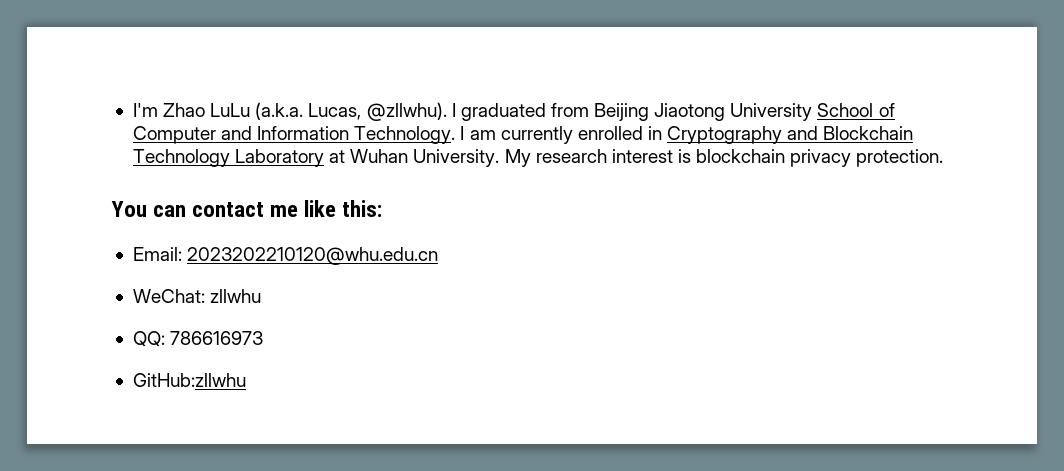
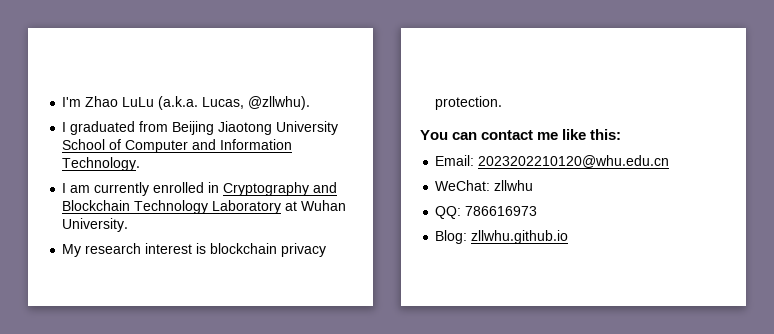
(447, 111) none -> (311, 103) //
(456, 135) none -> (141, 164) //
(500, 158) none -> (129, 225) //
[132,373,246,387] GitHub:zllwhu -> [435,230,569,244] Blog: zllwhu.github.io

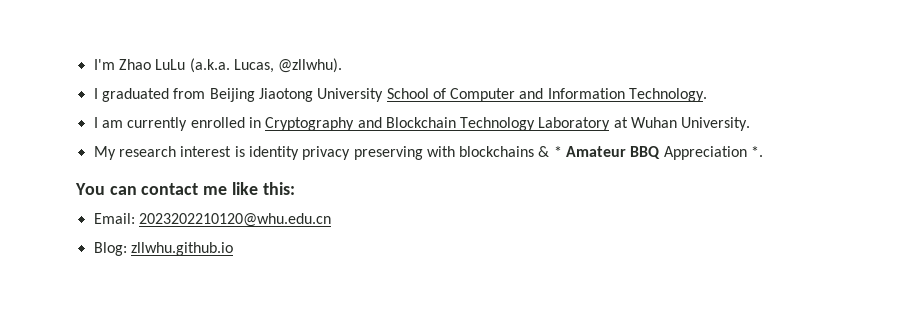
[210,243,327,257] [435,96,503,110] blockchain privacy protection. -> [248,146,764,160] identity privacy preserving with blockchains & * Amateur BBQ Appreciation *.
[435,180,534,191] [435,206,538,219] // WeChat: zllwhu // QQ: 786616973 -> (331, 220) none

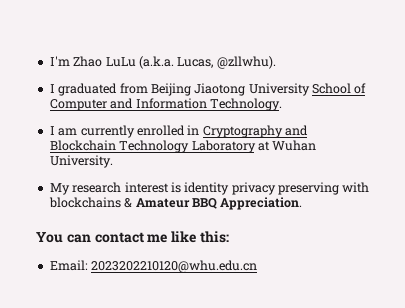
[553,146,562,157] * -> (133, 203) none
[663,146,764,160] Appreciation *. -> [220,197,303,210] Appreciation.
[93,242,233,256] // Blog: zllwhu.github.io -> (258, 266) none

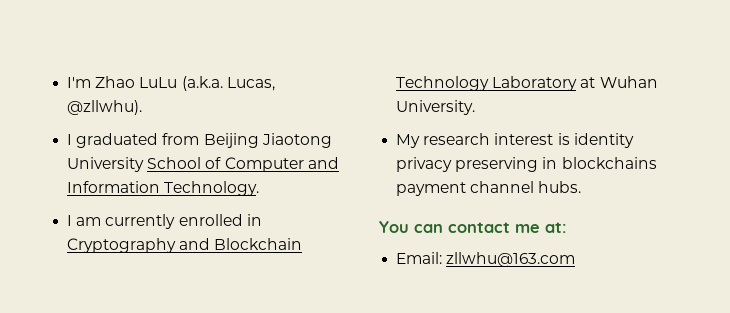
[342,182,370,193] [48,197,303,210] with blockchains & Amateur BBQ Appreciation. -> [542,157,657,169] [396,181,582,196] in blockchains payment channel hubs.
[171,231,229,243] like this: -> [545,222,567,233] at:
[91,260,258,273] 2023202210120@whu.edu.cn -> [446,252,576,267] zllwhu@163.com

